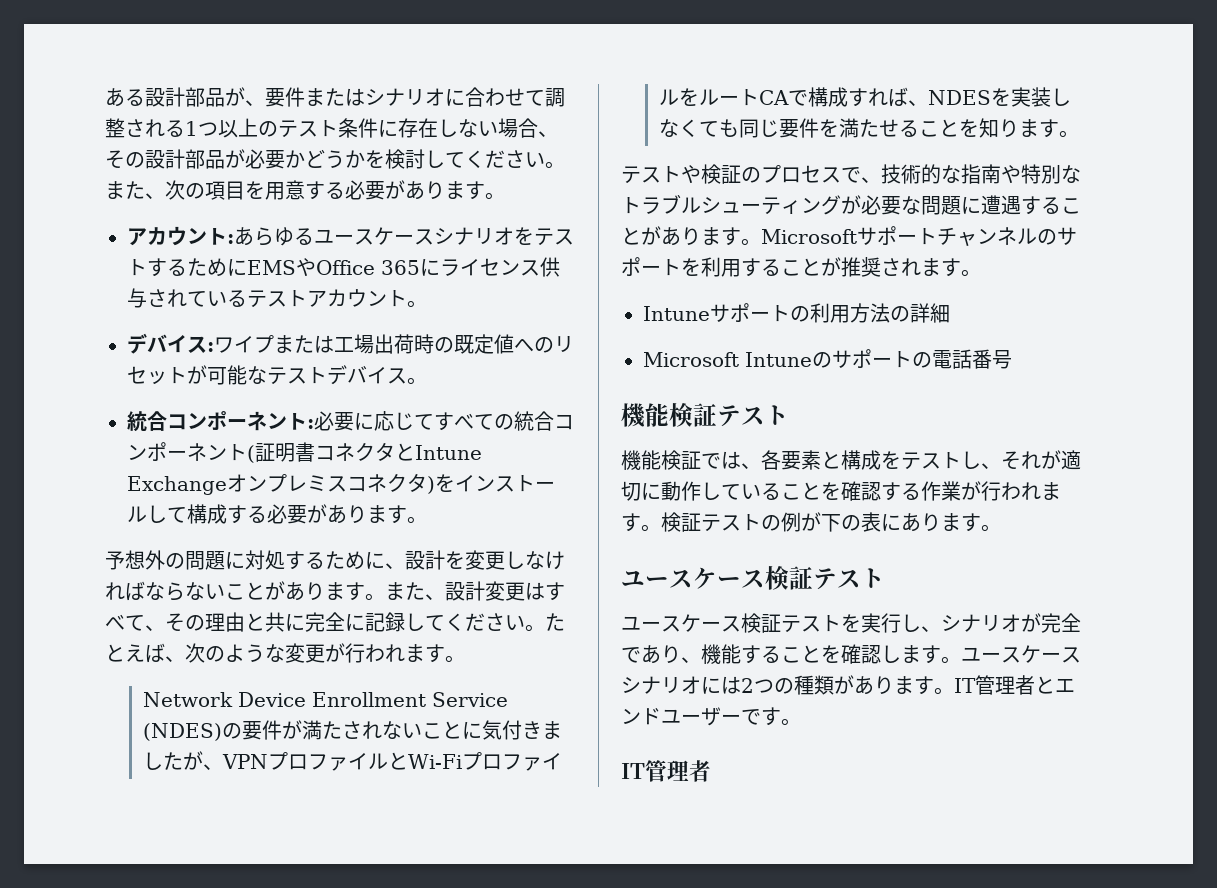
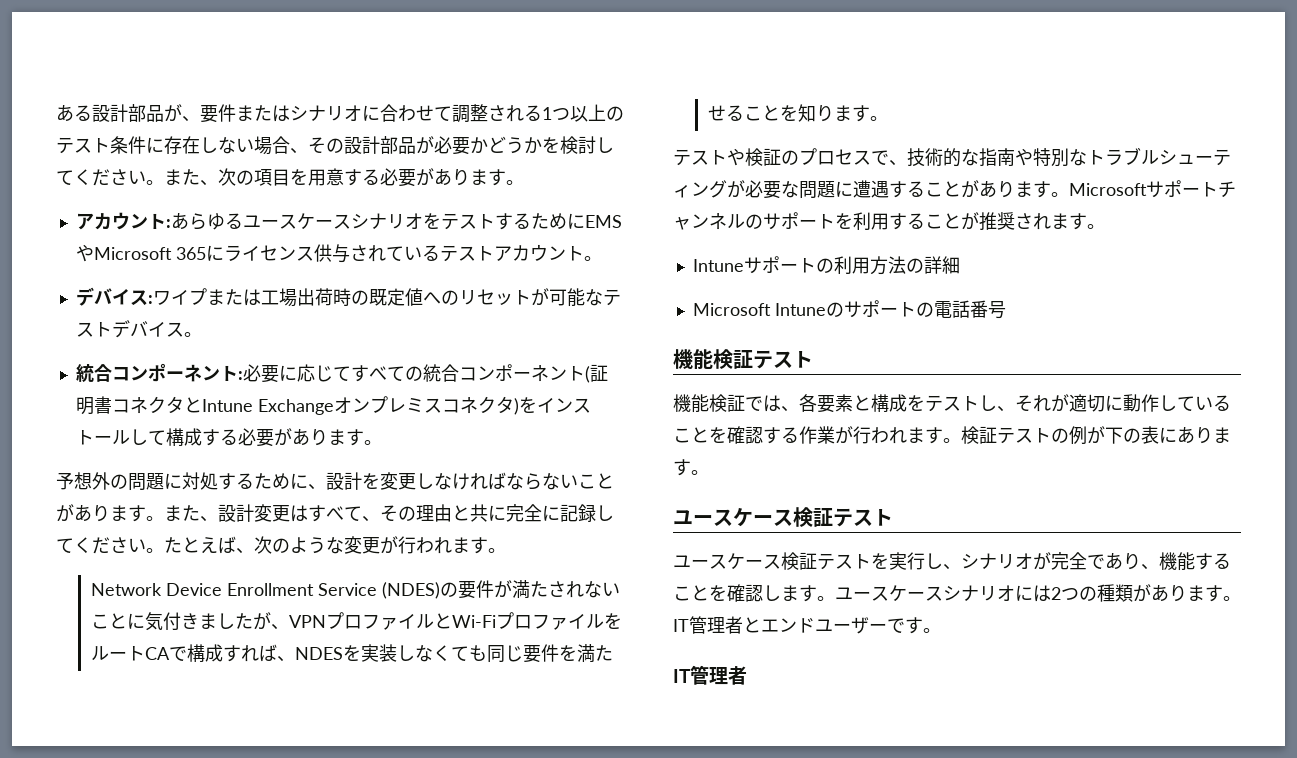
[316,260,375,275] Office -> [93,247,172,260] Microsoft

